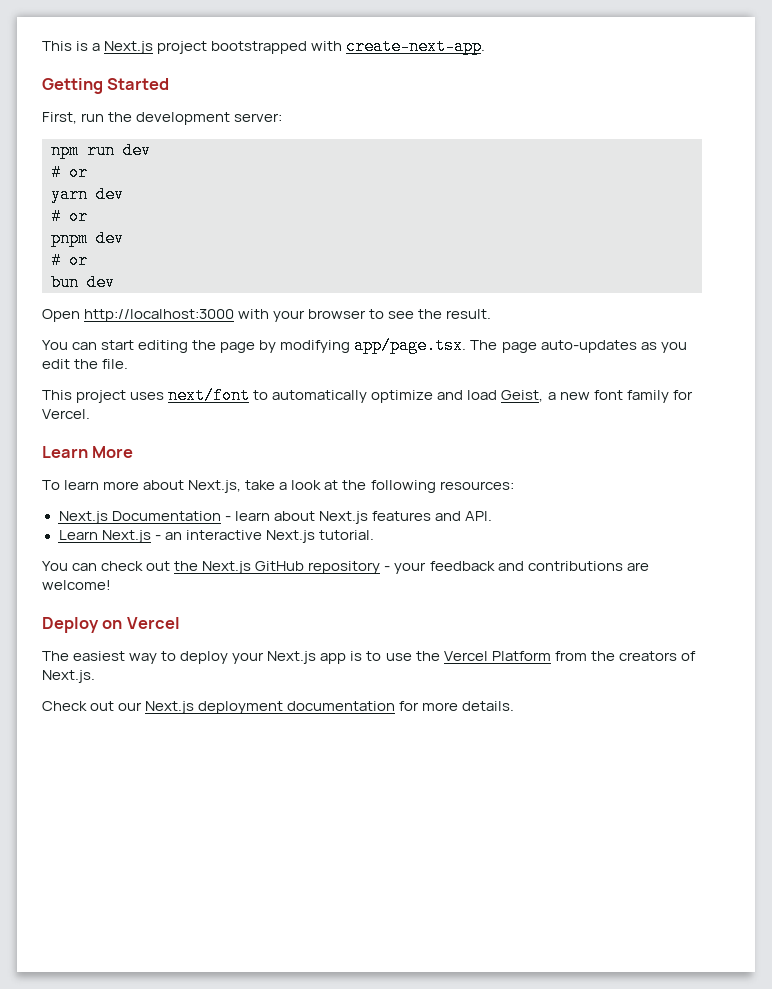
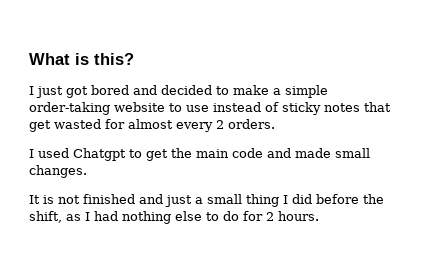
[42,38,486,55] [42,78,170,94] [42,112,283,125] [51,142,151,159] [51,164,88,181] [51,186,124,203] [51,208,88,225] [51,230,124,247] [51,252,88,269] [51,274,115,291] [42,309,492,322] [42,337,687,354] [42,359,129,369] [42,387,693,404] [42,409,90,419] [42,446,134,458] [42,480,514,493] [58,511,492,524] [58,530,374,543] [42,561,649,574] [42,580,111,590] [42,617,180,633] [42,651,696,664] [42,670,95,683] [42,701,515,714] This is a Next.js project bootstrapped with create-next-app. // Getting Started // First, run the development server: // npm run dev // # or // yarn dev // # or // pnpm dev // # or // bun dev // Open http://localhost:3000 with your browser to see the result. // You can start editing the page by modifying app/page.tsx. The page auto-updates as you edit the file. // This project uses next/font to automatically optimize and load Geist, a new font family for Vercel. // Learn More // To learn more about Next.js, take a look at the following resources: // Next.js Documentation - learn about Next.js features and API. // Learn Next.js - an interactive Next.js tutorial. // You can check out the Next.js GitHub repository - your feedback and contributions are welcome! // Deploy on Vercel // The easiest way to deploy your Next.js app is to use the Vercel Platform from the creators of Next.js. // Check out our Next.js deployment documentation for more details. -> [29,53,134,65] [29,85,328,98] [29,102,391,115] [29,119,275,132] [29,148,370,161] [29,165,87,178] [29,194,384,207] [29,211,319,224] What is this? // I just got bored and decided to make a simple order-taking website to use instead of sticky notes that get wasted for almost every 2 orders. // I used Chatgpt to get the main code and made small changes. // It is not finished and just a small thing I did before the shift, as I had nothing else to do for 2 hours.

